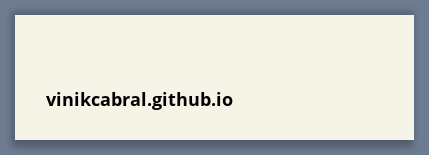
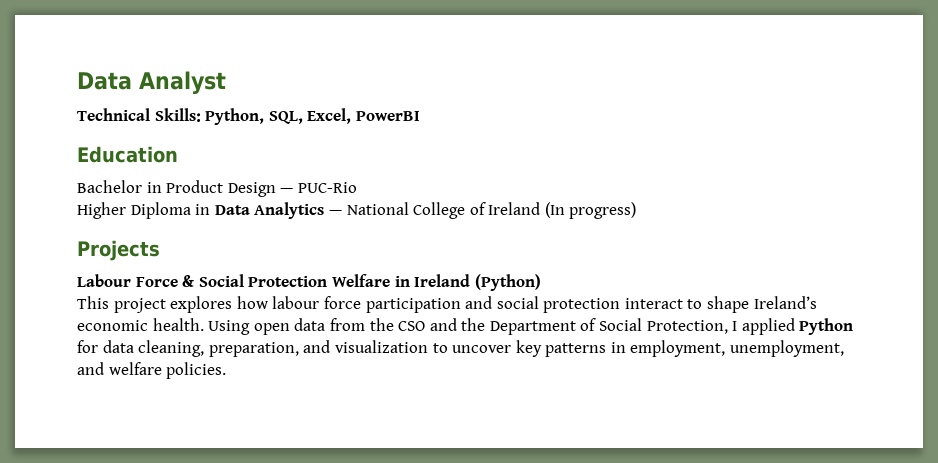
[46,92,233,110] vinikcabral.github.io -> [77,71,226,94] [77,108,420,125] [77,146,178,163] [77,180,357,197] [77,202,637,219] [77,240,160,261] [77,274,541,291] [77,296,817,313] [77,318,854,335] [77,340,845,357] [77,362,227,379] Data Analyst // Technical Skills: Python, SQL, Excel, PowerBI // Education // Bachelor in Product Design — PUC-Rio // Higher Diploma in Data Analytics — National College of Ireland (In progress) // Projects // Labour Force & Social Protection Welfare in Ireland (Python) // This project explores how labour force participation and social protection interact to shape Ireland’s economic health. Using open data from the CSO and the Department of Social Protection, I applied Python for data cleaning, preparation, and visualization to uncover key patterns in employment, unemployment, and welfare policies.

